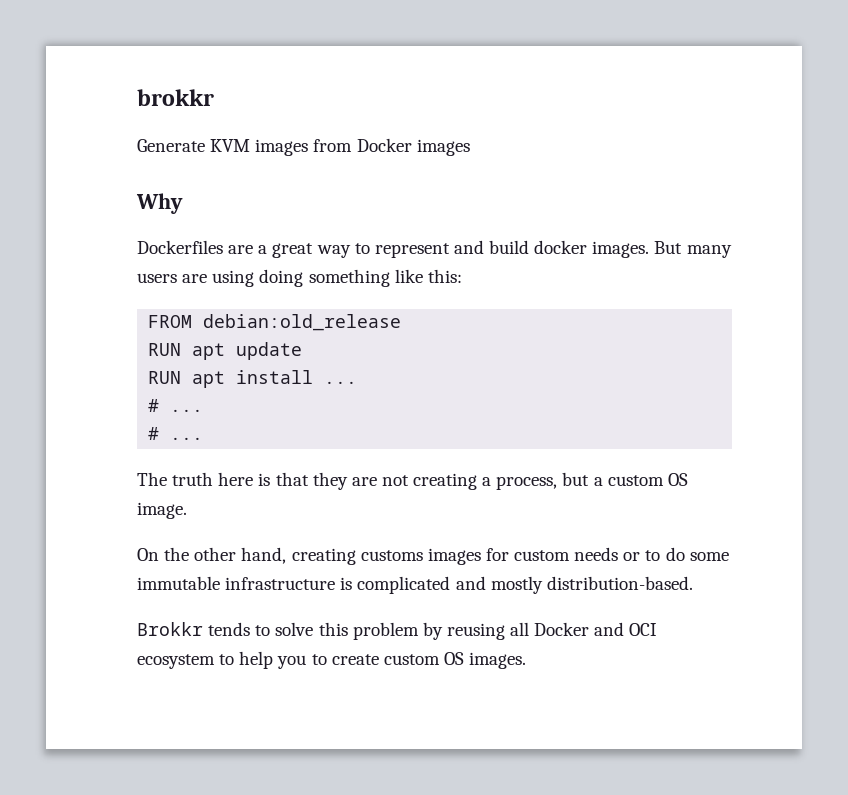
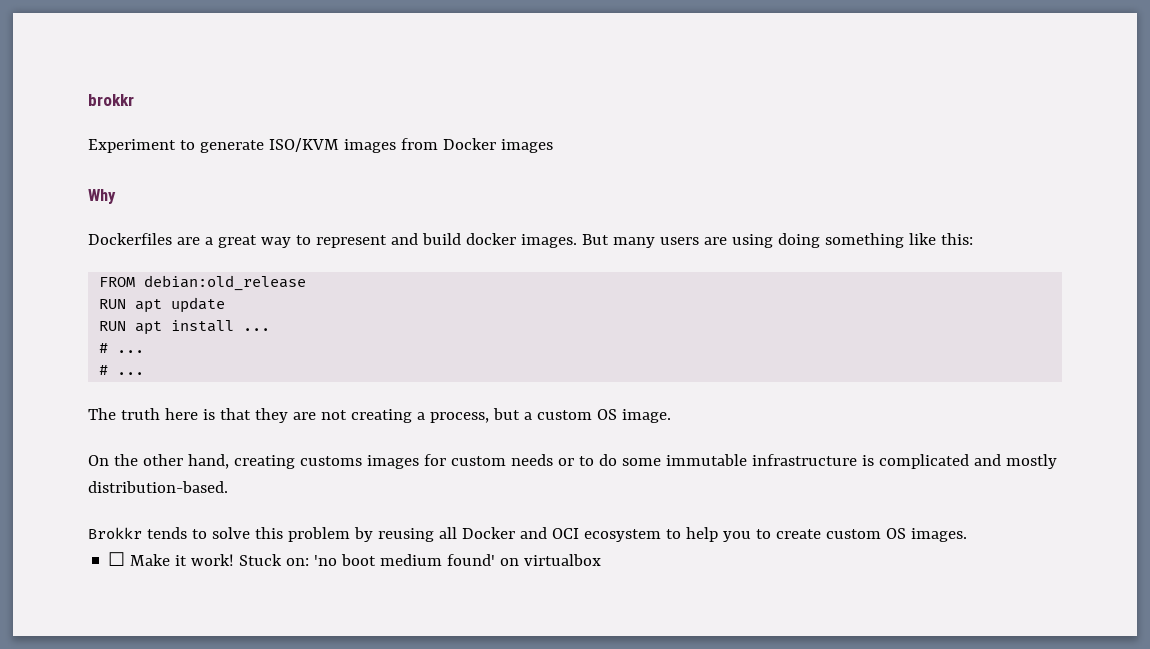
[137,139,251,152] Generate KVM -> [88,138,339,153] Experiment to generate ISO/KVM
(527, 660) none -> [108,552,602,566] // ☐ Make it work! Stuck on: 'no boot medium found' on virtualbox

